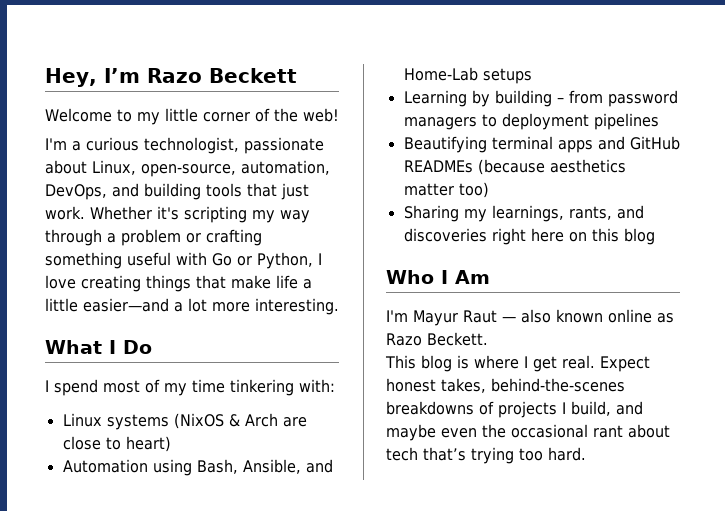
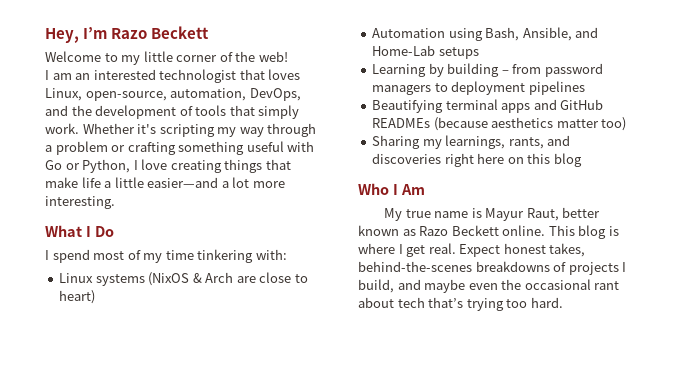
[45,137,324,154] [45,160,87,174] I'm a curious technologist, passionate about -> [45,69,301,83] I am an interested technologist that loves
[144,183,201,200] building -> [71,105,193,119] the development of
[281,183,309,200] just -> [258,105,300,119] simply
[386,309,674,326] [386,332,488,346] I'm Mayur Raut — also known online as Razo Beckett. // -> [384,207,601,221] [358,225,546,236] My true name is Mayur Raut, better known as Razo Beckett online.

